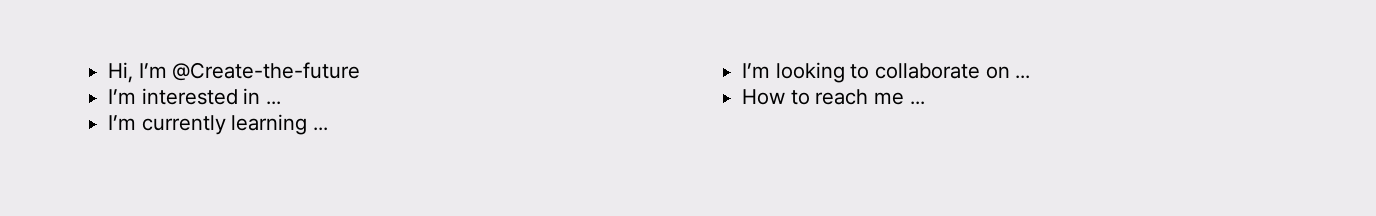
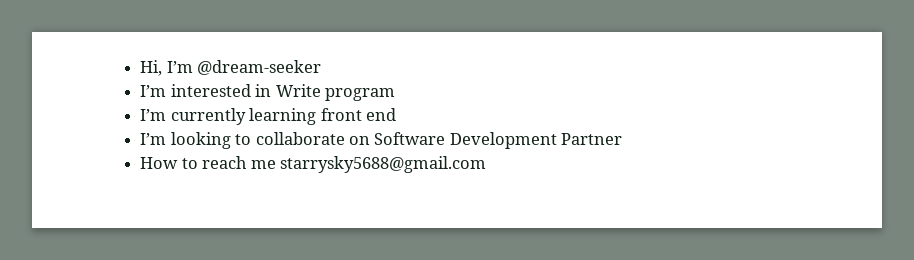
[172,62,361,81] @Create-the-future -> [197,60,322,75] @dream-seeker
[266,101,282,105] ... -> [275,84,395,101] Write program
[313,127,329,131] ... -> [320,108,396,121] front end
[1015,75,1031,79] ... -> [374,132,623,149] Software Development Partner
[909,101,925,105] ... -> [279,156,486,173] starrysky5688@gmail.com

